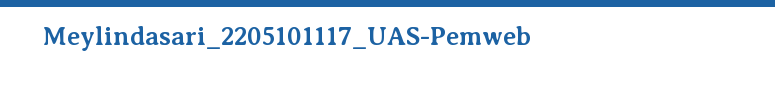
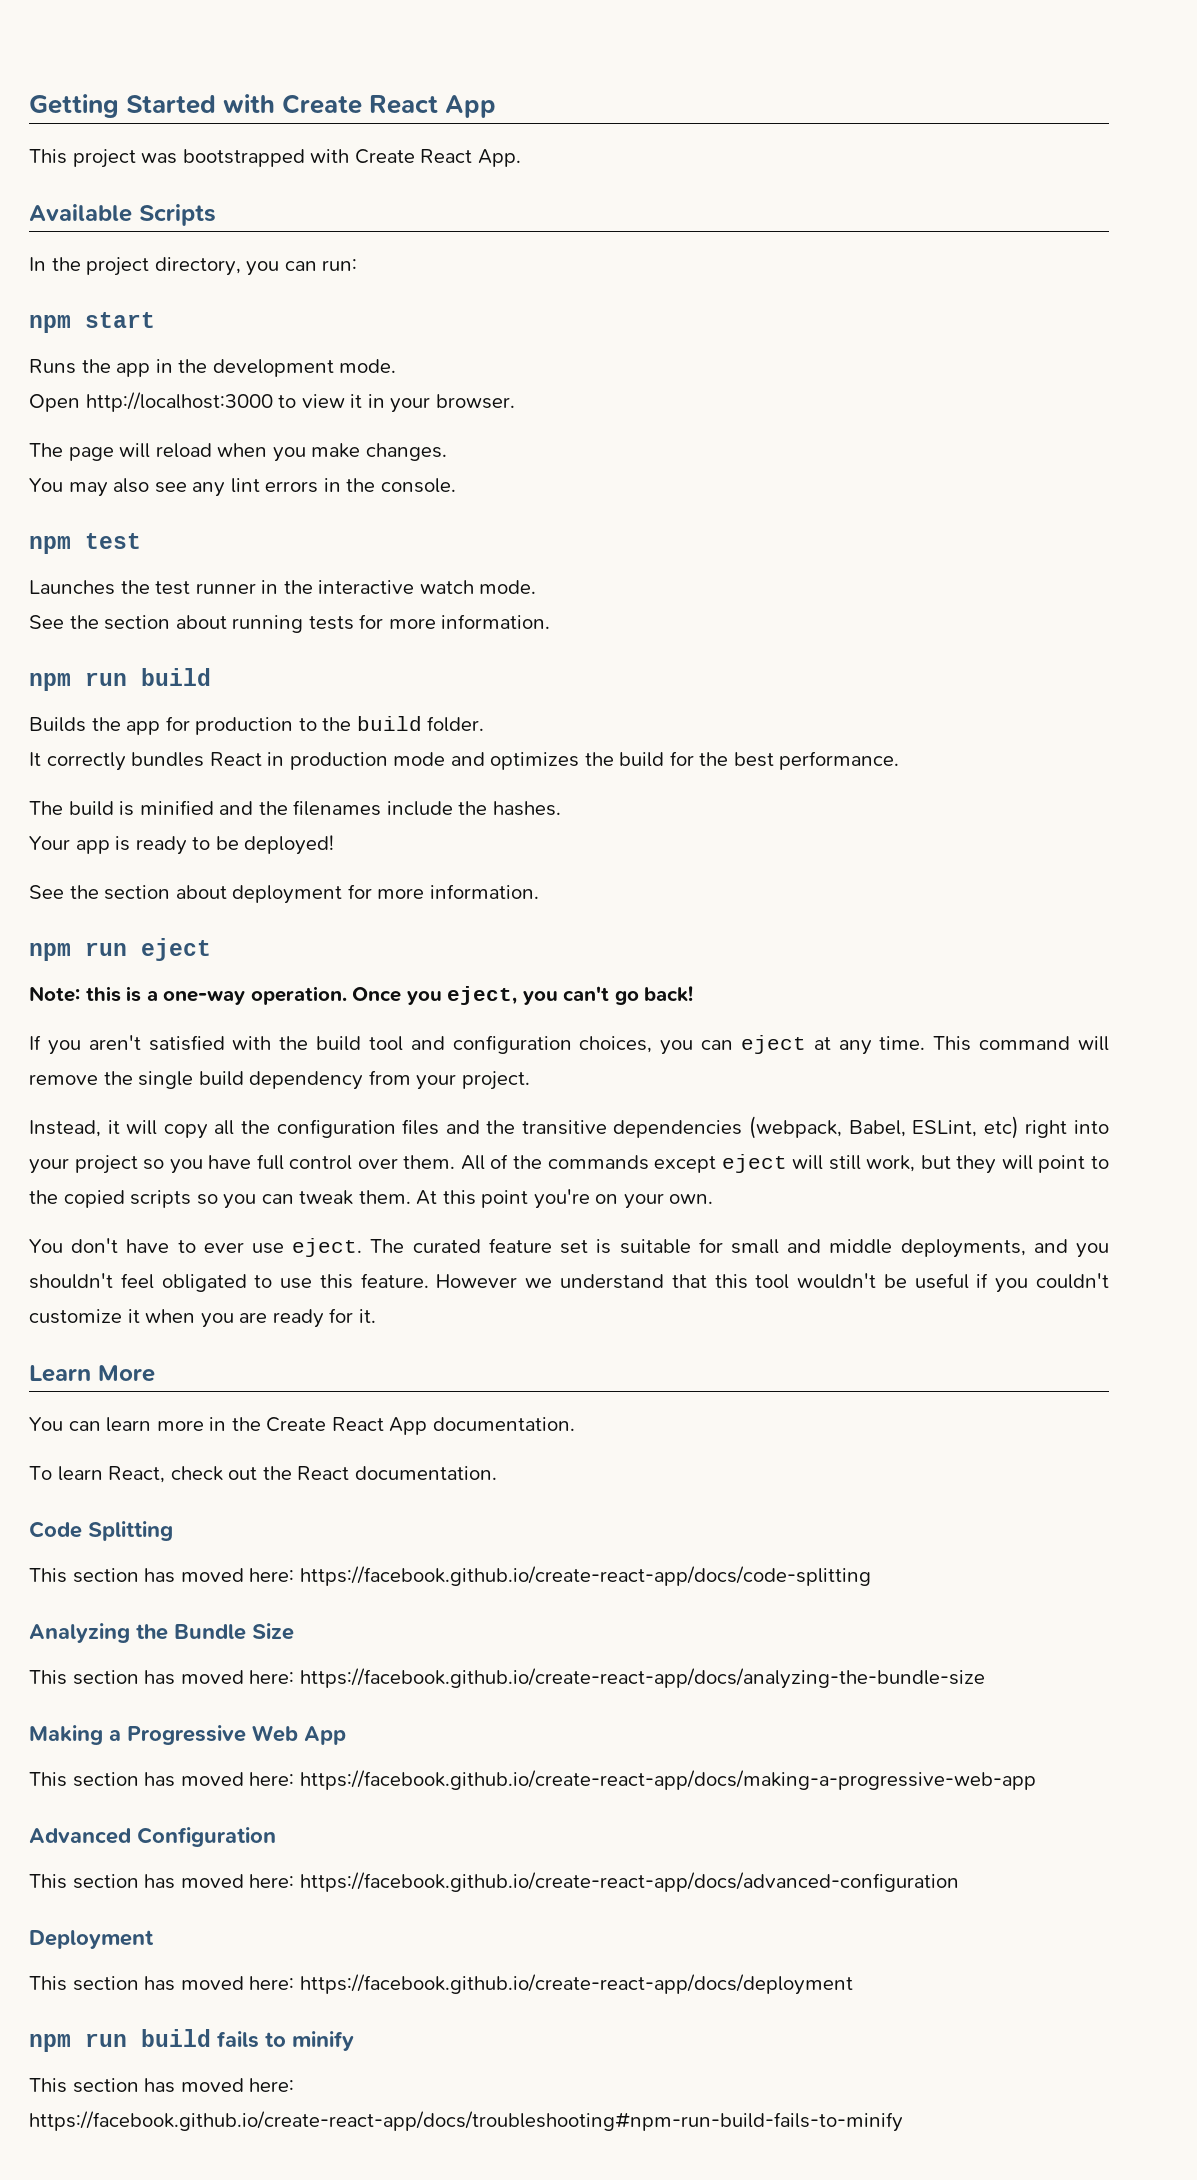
[42,26,531,51] Meylindasari_2205101117_UAS-Pemweb -> [29,94,497,118] [29,149,521,168] [29,204,216,226] [29,257,358,276] [29,312,155,333] [29,359,397,377] [29,392,515,413] [29,443,447,462] [29,478,456,497] [29,533,141,554] [29,580,537,595] [29,614,551,633] [29,668,211,691] [29,716,485,735] [29,751,900,771] [29,800,561,816] [29,835,335,855] [29,884,539,904] [29,938,211,961] [29,986,694,1005] [29,1035,1110,1055] [29,1070,530,1090] [29,1116,1109,1139] [29,1154,1109,1174] [29,1189,714,1209] [29,1238,1109,1258] [29,1273,1110,1293] [29,1308,376,1328] [29,1365,155,1382] [29,1417,575,1435] [29,1466,497,1483] [29,1521,173,1541] [29,1566,871,1586] [29,1623,294,1643] [29,1668,985,1689] [29,1725,346,1745] [29,1770,1036,1790] [29,1827,276,1847] [29,1872,959,1892] [29,1930,154,1949] [29,1974,853,1995] [29,2029,354,2052] [29,2078,295,2093] [29,2111,903,2132] Getting Started with Create React App // This project was bootstrapped with Create React App. // Available Scripts // In the project directory, you can run: // npm start // Runs the app in the development mode. // Open http://localhost:3000 to view it in your browser. // The page will reload when you make changes. // You may also see any lint errors in the console. // npm test // Launches the test runner in the interactive watch mode. // See the section about running tests for more information. // npm run build // Builds the app for production to the build folder. // It correctly bundles React in production mode and optimizes the build for the best performance. // The build is minified and the filenames include the hashes. // Your app is ready to be deployed! // See the section about deployment for more information. // npm run eject // Note: this is a one-way operation. Once you eject, you can't go back! // If you aren't satisfied with the build tool and configuration choices, you can eject at any time. This command will remove the single build dependency from your project. // Instead, it will copy all the configuration files and the transitive dependencies (webpack, Babel, ESLint, etc) right into your project so you have full control over them. All of the commands except eject will still work, but they will point to the copied scripts so you can tweak them. At this point you're on your own. // You don't have to ever use eject. The curated feature set is suitable for small and middle deployments, and you shouldn't feel obligated to use this feature. However we understand that this tool wouldn't be useful if you couldn't customize it when you are ready for it. // Learn More // You can learn more in the Create React App documentation. // To learn React, check out the React documentation. // Code Splitting // This section has moved here: https://facebook.github.io/create-react-app/docs/code-splitting // Analyzing the Bundle Size // This section has moved here: https://facebook.github.io/create-react-app/docs/analyzing-the-bundle-size // Making a Progressive Web App // This section has moved here: https://facebook.github.io/create-react-app/docs/making-a-progressive-web-app // Advanced Configuration // This section has moved here: https://facebook.github.io/create-react-app/docs/advanced-configuration // Deployment // This section has moved here: https://facebook.github.io/create-react-app/docs/deployment // npm run build fails to minify // This section has moved here: https://facebook.github.io/create-react-app/docs/troubleshooting#npm-run-build-fails-to-minify

